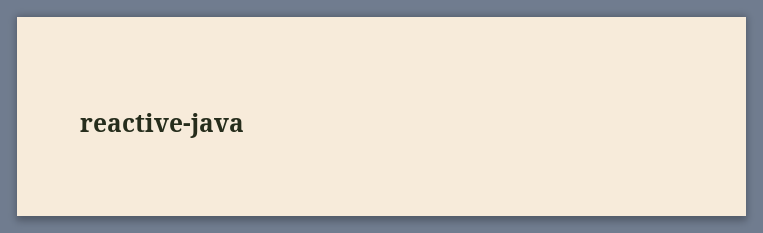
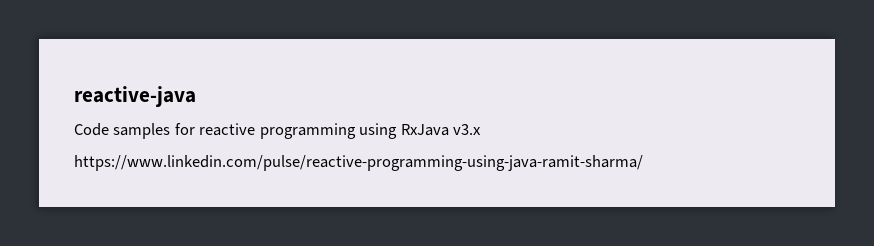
(244, 125) none -> [74,123,482,139] [74,155,643,171] // Code samples for reactive programming using RxJava v3.x // https://www.linkedin.com/pulse/reactive-programming-using-java-ramit-sharma/

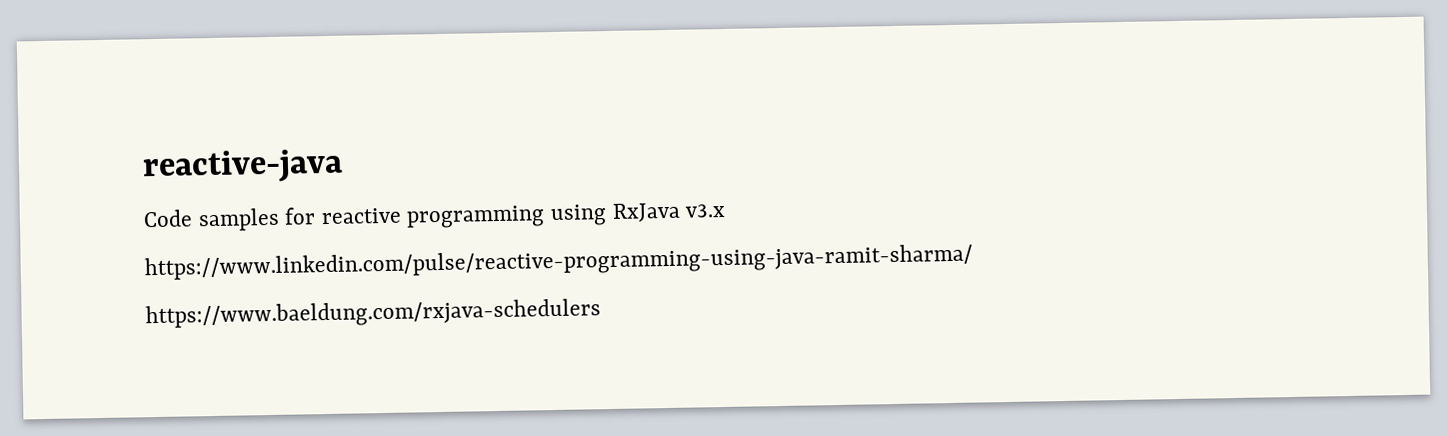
(643, 163) none -> [145,298,601,330] // https://www.baeldung.com/rxjava-schedulers

